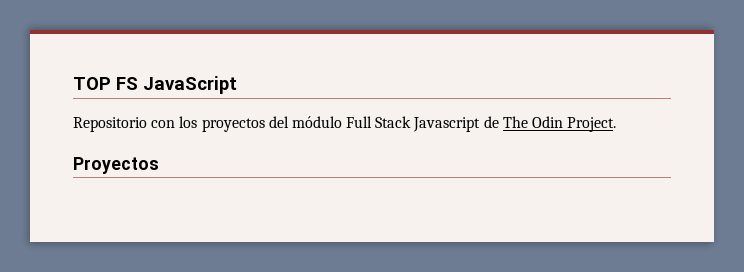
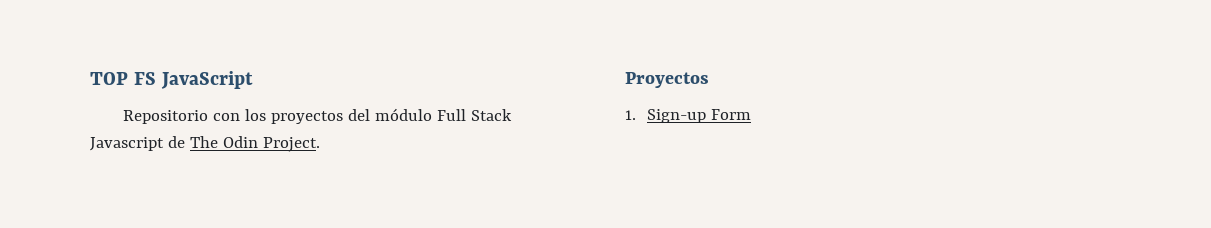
(159, 165) none -> [625,109,752,123] // 1. Sign-up Form

